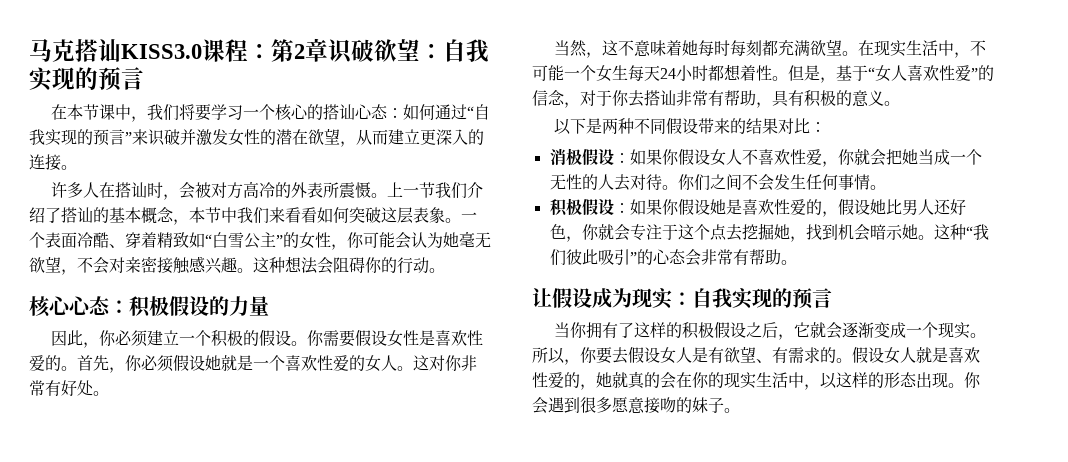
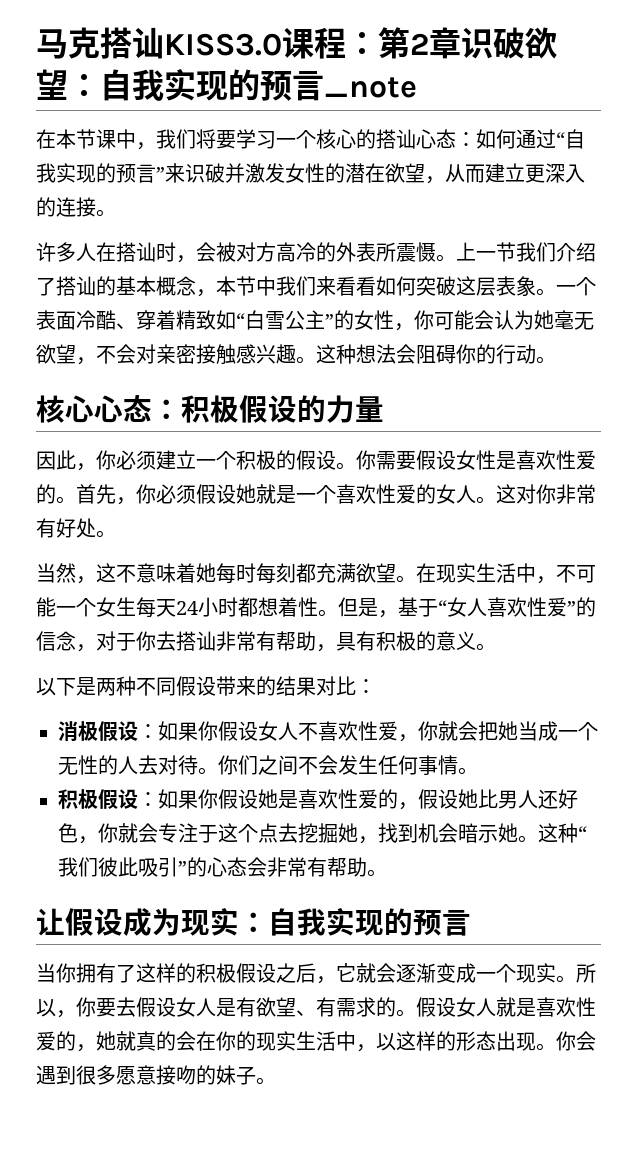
(144, 78) none -> [324,77,417,98] _note

